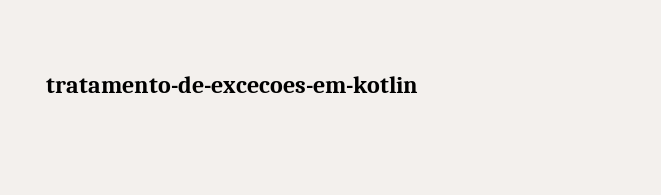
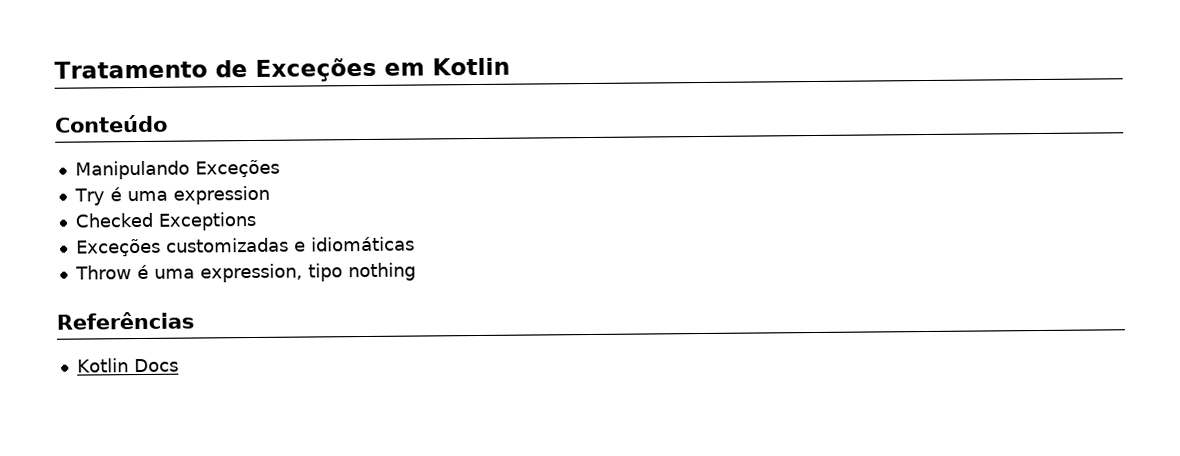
[46,76,418,93] tratamento-de-excecoes-em-kotlin -> [54,57,510,82] [54,114,168,133] [74,159,280,180] [73,185,270,206] [74,211,257,231] [75,236,415,257] [74,262,416,283] [56,311,195,330] [76,358,179,373] Tratamento de Exceções em Kotlin // Conteúdo // Manipulando Exceções // Try é uma expression // Checked Exceptions // Exceções customizadas e idiomáticas // Throw é uma expression, tipo nothing // Referências // Kotlin Docs

